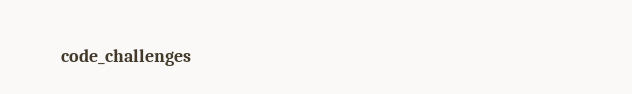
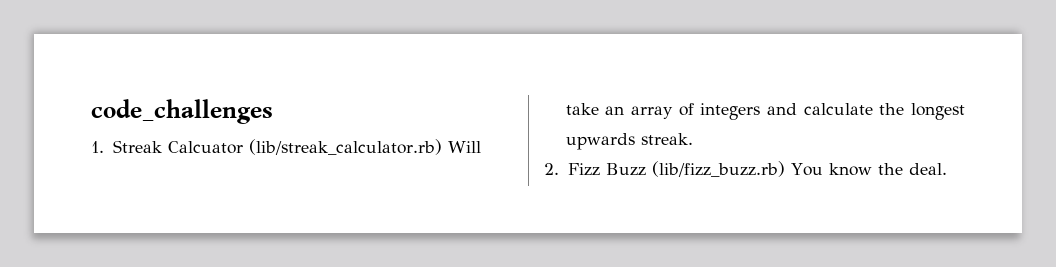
(191, 57) none -> [91,139,481,155] [565,103,965,120] [565,133,693,150] [544,161,947,177] // 1. Streak Calcuator (lib/streak_calculator.rb) Will take an array of integers and calculate the longest upwards streak. // 2. Fizz Buzz (lib/fizz_buzz.rb) You know the deal.

